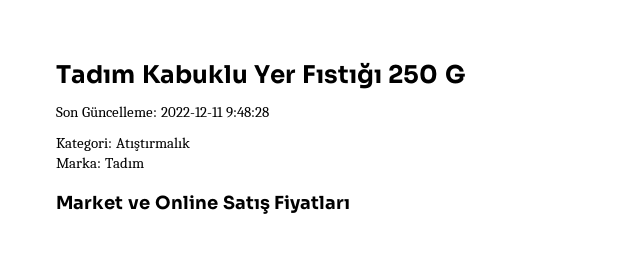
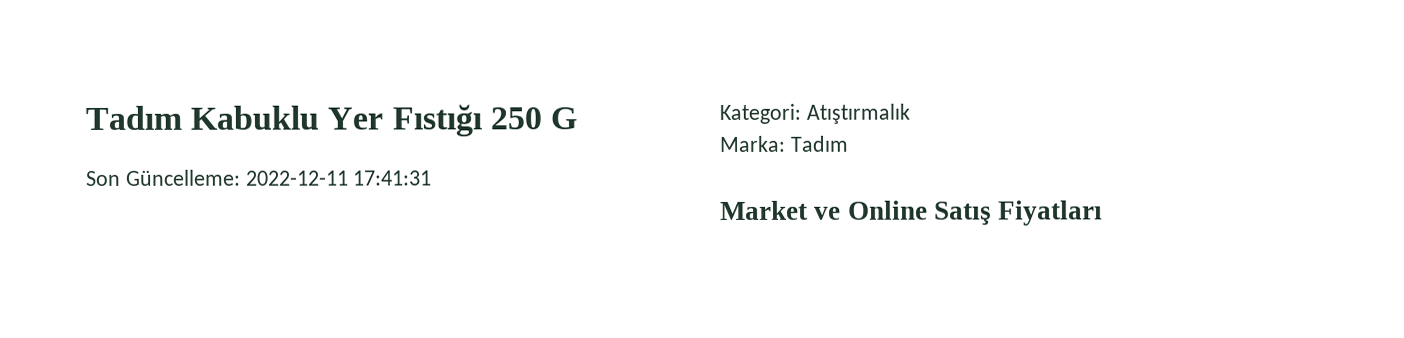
[225,107,269,118] 9:48:28 -> [353,170,433,186] 17:41:31

